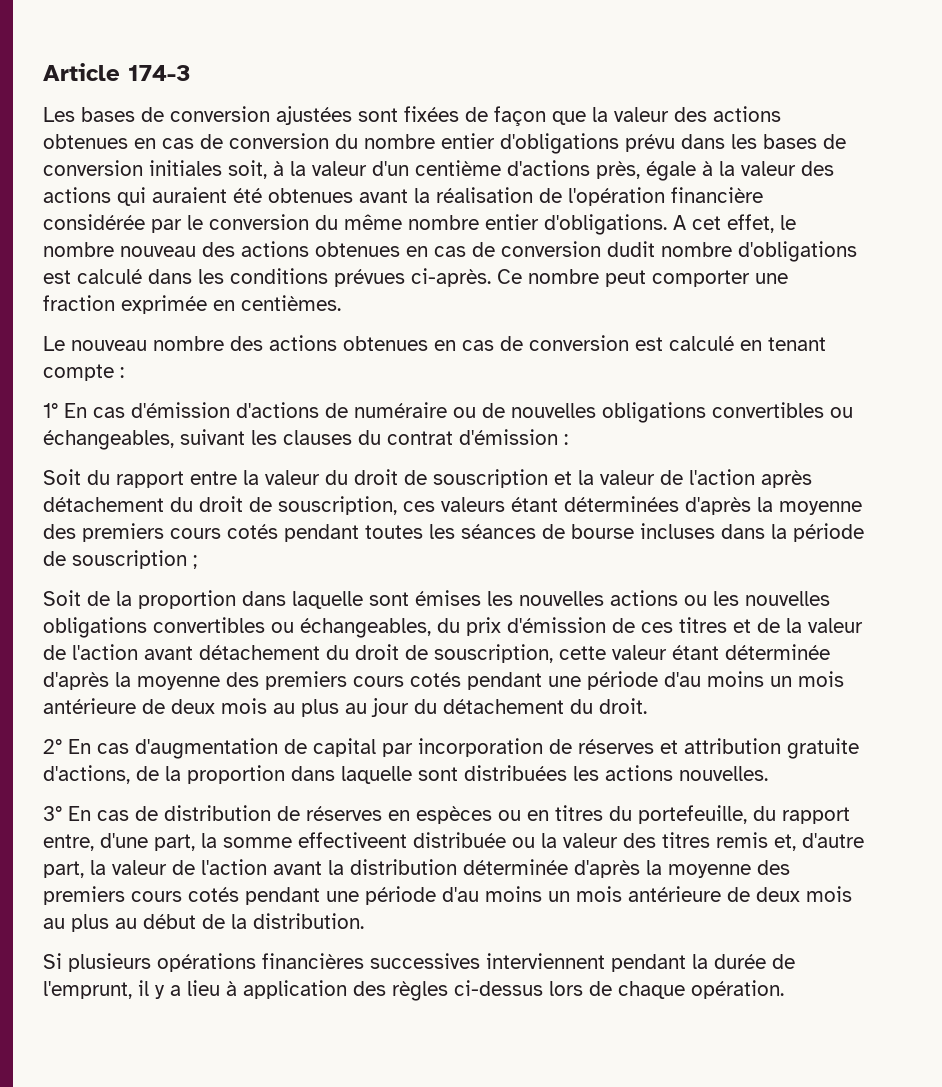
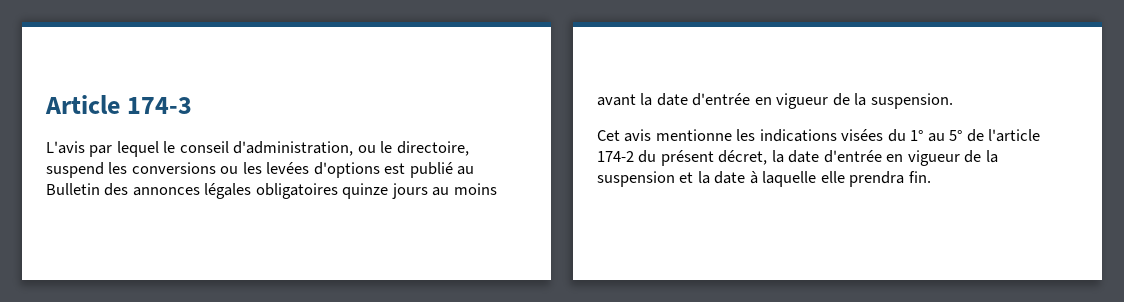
[43,106,781,126] [43,133,846,154] [43,160,834,181] [43,187,763,206] [43,214,796,235] [43,241,857,262] [43,268,788,287] [43,295,341,314] [43,335,826,351] [43,364,124,381] [43,402,853,423] [43,429,568,450] [43,469,812,488] [43,496,862,515] [43,523,864,542] [43,550,197,569] [43,590,830,609] [43,617,863,638] [43,644,830,663] [43,671,844,690] [43,698,647,717] [43,738,859,759] [43,765,768,784] [43,805,850,824] [43,832,864,851] [43,859,790,878] [43,886,852,905] [43,913,364,932] [43,953,795,972] [43,980,784,1001] Les bases de conversion ajustées sont fixées de façon que la valeur des actions obtenues en cas de conversion du nombre entier d'obligations prévu dans les bases de conversion initiales soit, à la valeur d'un centième d'actions près, égale à la valeur des actions qui auraient été obtenues avant la réalisation de l'opération financière considérée par le conversion du même nombre entier d'obligations. A cet effet, le nombre nouveau des actions obtenues en cas de conversion dudit nombre d'obligations est calculé dans les conditions prévues ci-après. Ce nombre peut comporter une fraction exprimée en centièmes. // Le nouveau nombre des actions obtenues en cas de conversion est calculé en tenant compte : // 1° En cas d'émission d'actions de numéraire ou de nouvelles obligations convertibles ou échangeables, suivant les clauses du contrat d'émission : // Soit du rapport entre la valeur du droit de souscription et la valeur de l'action après détachement du droit de souscription, ces valeurs étant déterminées d'après la moyenne des premiers cours cotés pendant toutes les séances de bourse incluses dans la période de souscription ; // Soit de la proportion dans laquelle sont émises les nouvelles actions ou les nouvelles obligations convertibles ou échangeables, du prix d'émission de ces titres et de la valeur de l'action avant détachement du droit de souscription, cette valeur étant déterminée d'après la moyenne des premiers cours cotés pendant une période d'au moins un mois antérieure de deux mois au plus au jour du détachement du droit. // 2° En cas d'augmentation de capital par incorporation de réserves et attribution gratuite d'actions, de la proportion dans laquelle sont distribuées les actions nouvelles. // 3° En cas de distribution de réserves en espèces ou en titres du portefeuille, du rapport entre, d'une part, la somme effectiveent distribuée ou la valeur des titres remis et, d'autre part, la valeur de l'action avant la distribution déterminée d'après la moyenne des premiers cours cotés pendant une période d'au moins un mois antérieure de deux mois au plus au début de la distribution. // Si plusieurs opérations financières successives interviennent pendant la durée de l'emprunt, il y a lieu à application des règles ci-dessus lors de chaque opération. -> [46,141,469,157] [46,162,475,178] [46,183,497,199] [597,93,953,109] [597,129,1041,142] [597,150,998,166] [597,171,931,187] L'avis par lequel le conseil d'administration, ou le directoire, suspend les conversions ou les levées d'options est publié au Bulletin des annonces légales obligatoires quinze jours au moins avant la date d'entrée en vigueur de la suspension. // Cet avis mentionne les indications visées du 1° au 5° de l'article 174-2 du présent décret, la date d'entrée en vigueur de la suspension et la date à laquelle elle prendra fin.

